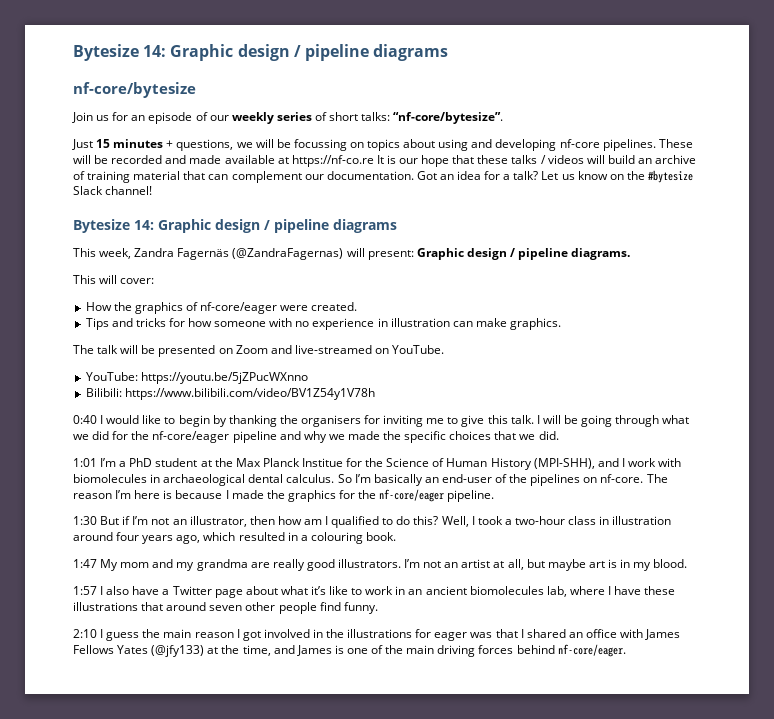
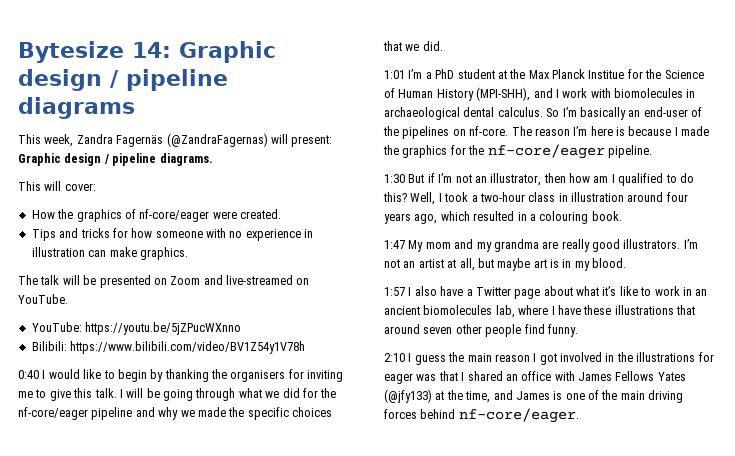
[73,44,449,61] [73,82,196,98] [72,112,504,124] [72,139,693,151] [73,155,697,167] [73,170,693,183] [73,186,153,195] [73,219,397,233] Bytesize 14: Graphic design / pipeline diagrams // nf-core/bytesize // Join us for an episode of our weekly series of short talks: “nf-core/bytesize”. // Just 15 minutes + questions, we will be focussing on topics about using and developing nf-core pipelines. These will be recorded and made available at https://nf-co.re It is our hope that these talks / videos will build an archive of training material that can complement our documentation. Got an idea for a talk? Let us know on the #bytesize Slack channel! // Bytesize 14: Graphic design / pipeline diagrams -> [18,41,276,63] [18,69,228,91] [18,97,135,119] Bytesize 14: Graphic design / pipeline diagrams

